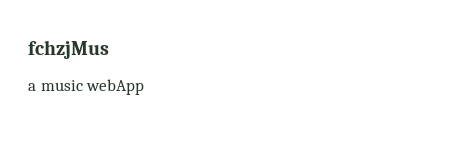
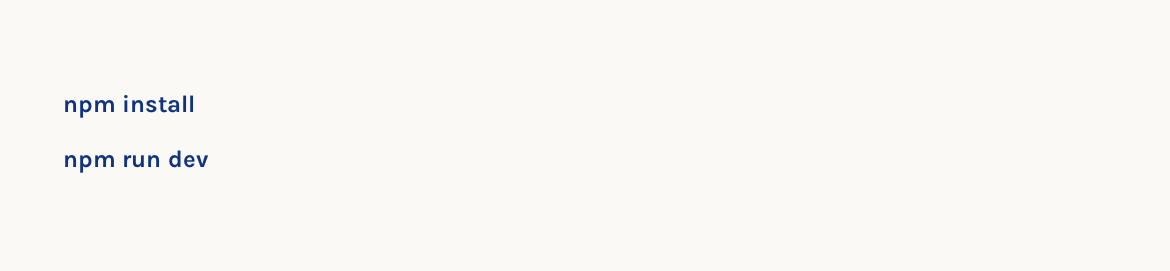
[28,40,109,59] [28,79,145,95] fchzjMus // a music webApp -> [63,94,196,118] [63,150,209,173] npm install // npm run dev

